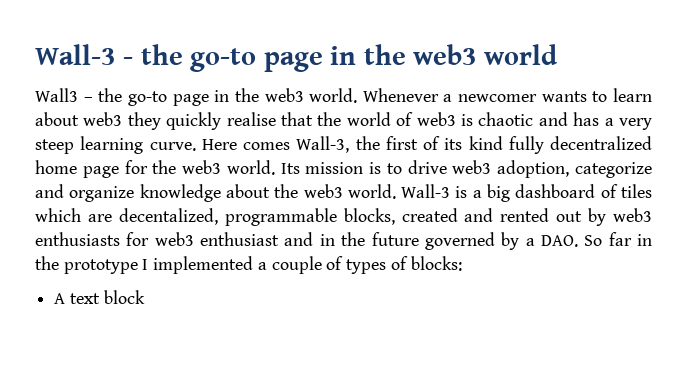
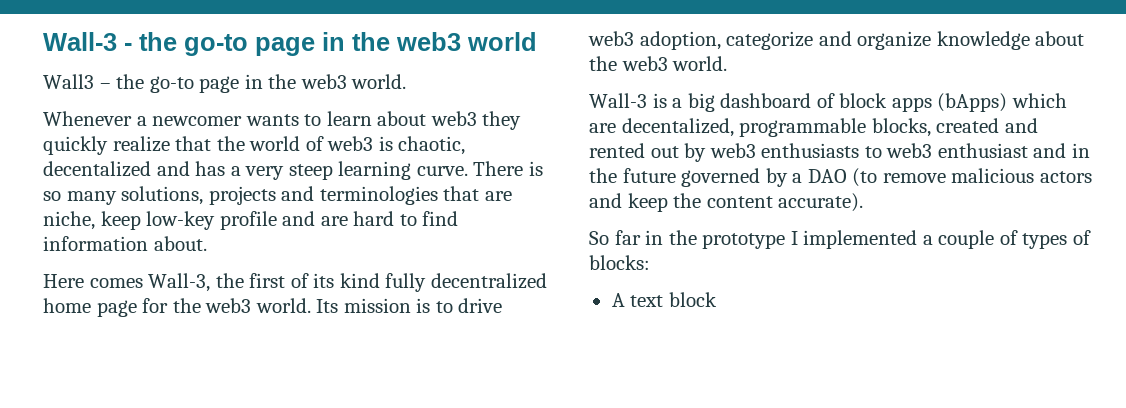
(358, 95) none -> (407, 81) //
[226,112,276,126] realise -> [112,136,170,152] realize
[478,112,534,126] chaotic -> [398,136,466,155] [43,161,151,177] chaotic, decentalized
(196, 146) none -> [473,161,543,176] [43,186,512,205] [43,211,459,230] [43,236,207,251] There is so many solutions, projects and terminologies that are niche, keep low-key profile and are hard to find information about. //
(396, 191) none -> (728, 63) //
[621,184,652,198] tiles -> [839,93,1008,112] block apps (bApps)
[126,232,150,246] for -> [864,146,882,158] to
[540,235,578,247] DAO. -> [807,168,1092,187] [589,193,864,212] DAO (to remove malicious actors and keep the content accurate). //

